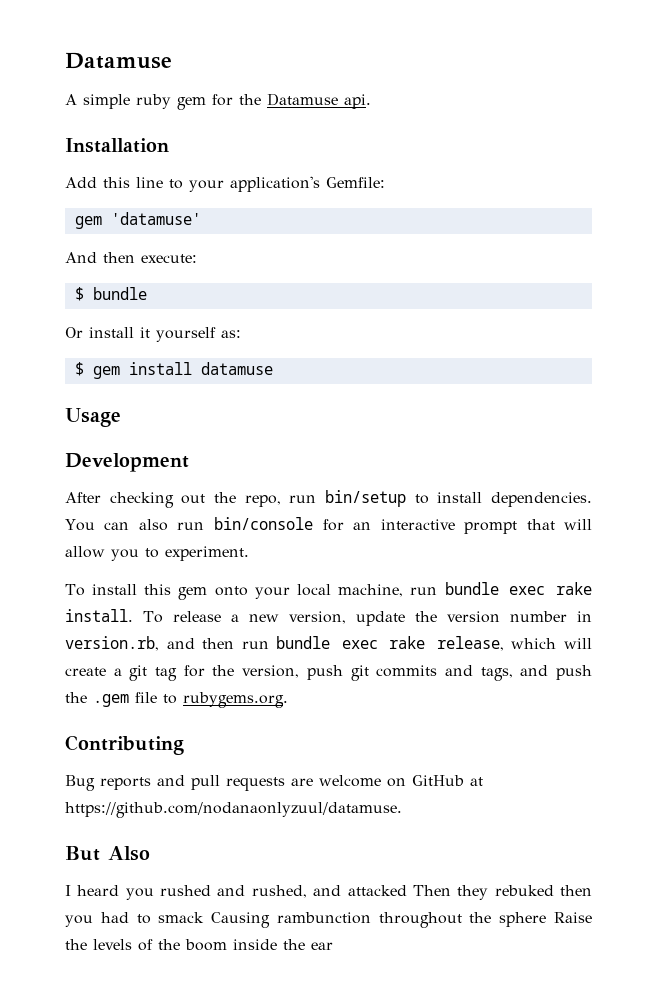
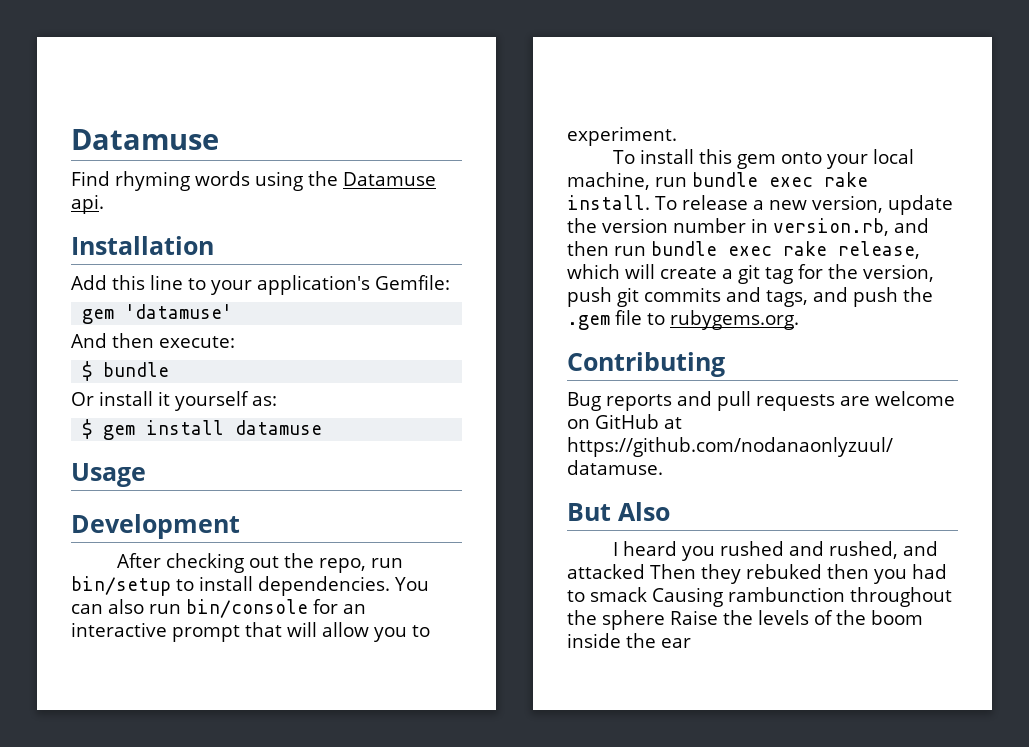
[65,94,233,110] A simple ruby gem for -> [71,171,303,191] Find rhyming words using

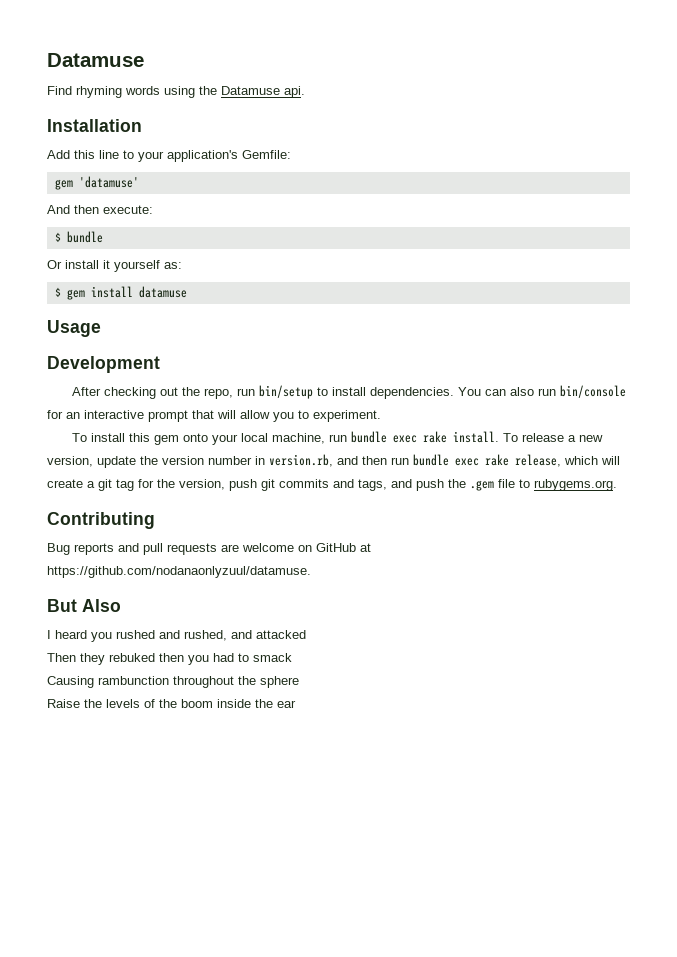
(645, 571) none -> (306, 634) //
(647, 594) none -> (292, 657) //
(665, 620) none -> (299, 682) //

